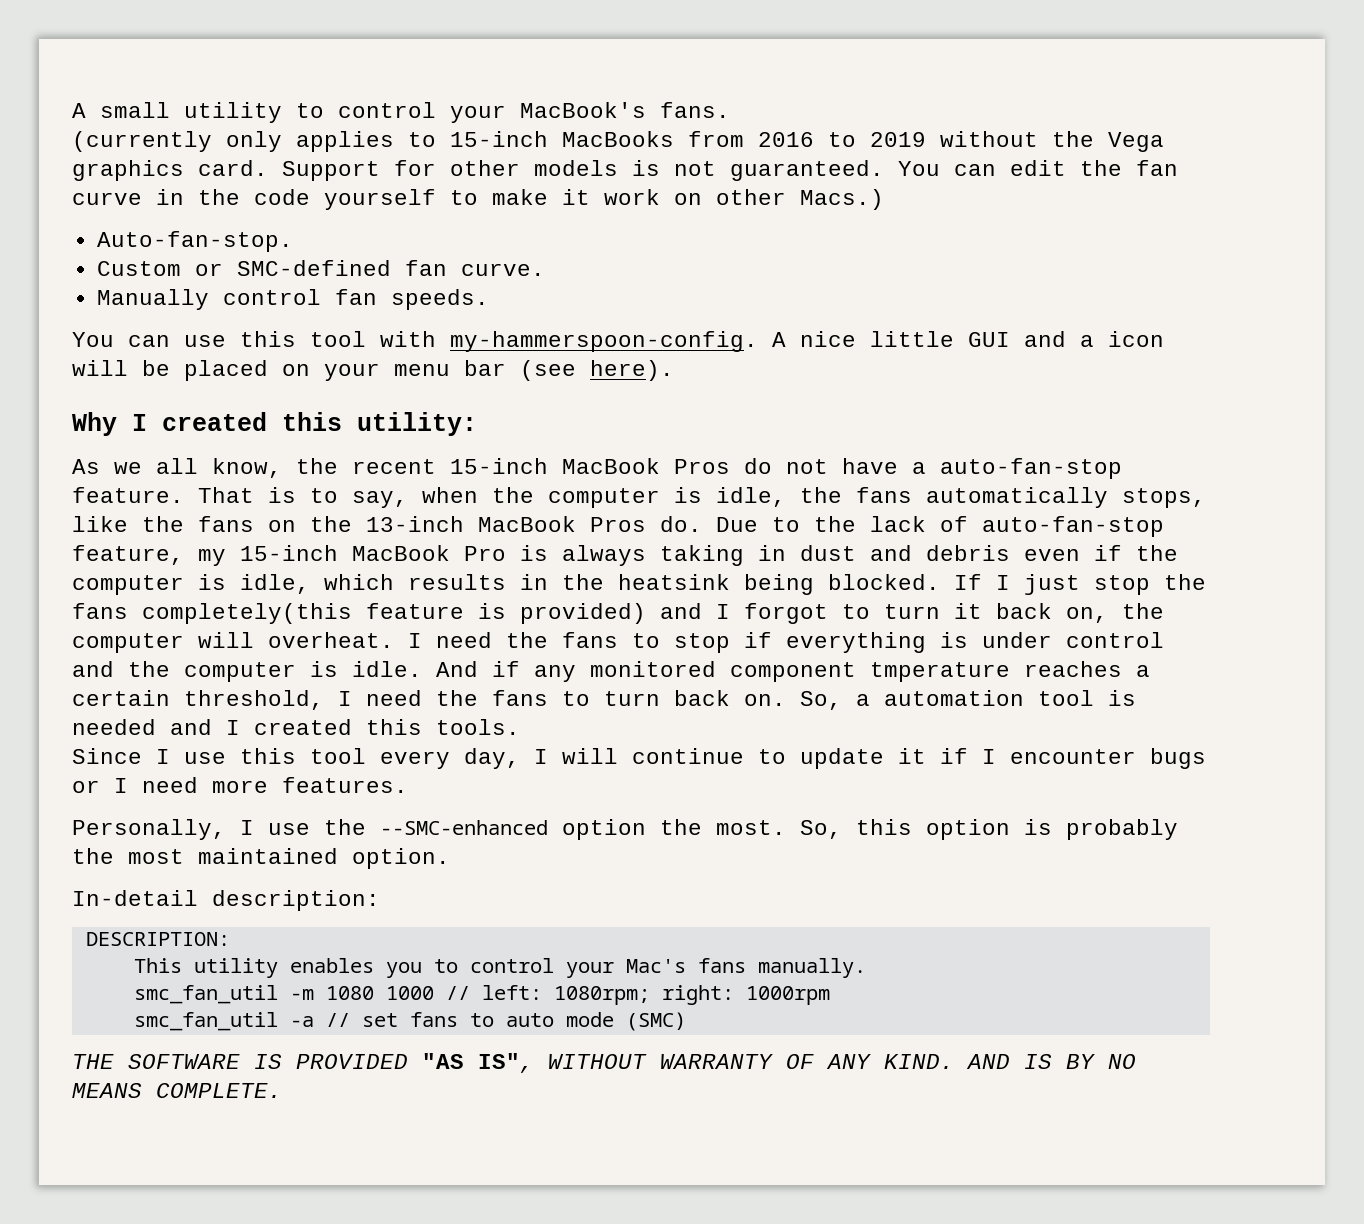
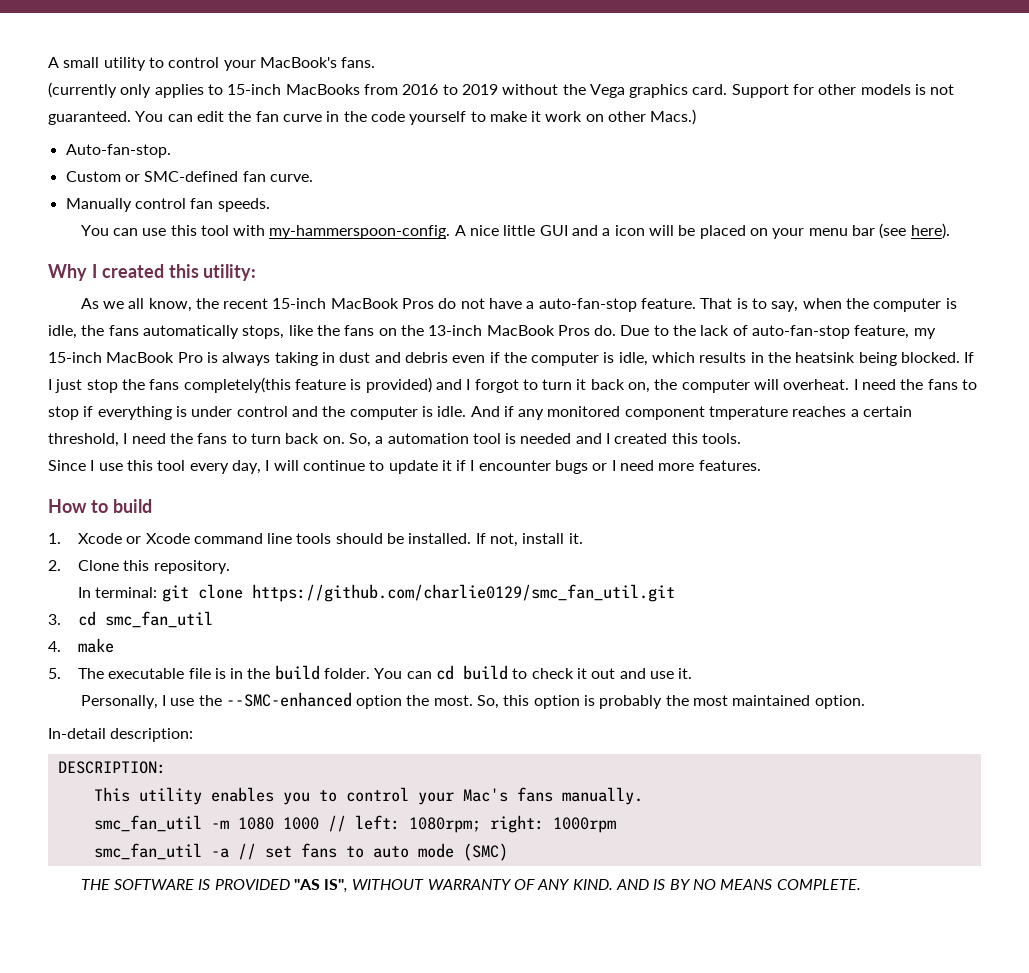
(408, 785) none -> [48,499,152,513] [48,533,583,547] [48,560,230,574] [77,584,675,602] [48,611,213,628] [48,638,114,653] [48,665,693,680] // How to build // 1. Xcode or Xcode command line tools should be installed. If not, install it. // 2. Clone this repository. // In terminal: git clone https://github.com/charlie0129/smc_fan_util.git // 3. cd smc_fan_util // 4. make // 5. The executable file is in the build folder. You can cd build to check it out and use it.

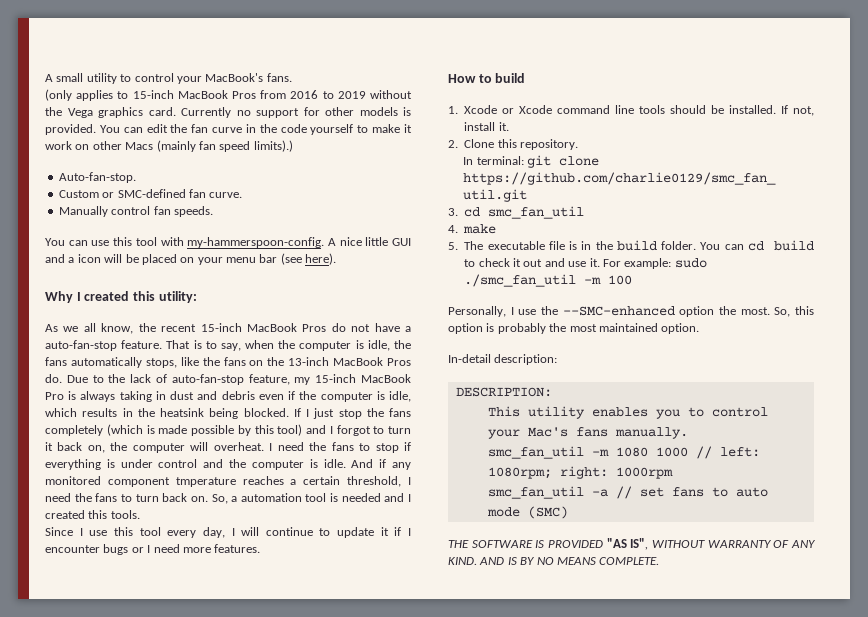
[48,82,152,98] (currently only -> [45,89,72,101] (only
[285,84,360,95] MacBooks -> [177,90,256,99] MacBook Pros
[731,84,789,98] Support -> [181,107,299,118] Currently no support
[930,84,955,95] [48,111,131,125] not guaranteed. -> [45,124,96,135] provided.
[650,109,697,125] Macs.) -> [125,140,293,152] Macs (mainly fan speed limits).)
[183,377,432,393] completely(this feature is provided) -> [45,424,303,436] completely (which is made possible by this tool)
(693, 673) none -> [602,258,707,269] [464,274,633,287] For example: sudo ./smc_fan_util -m 100

